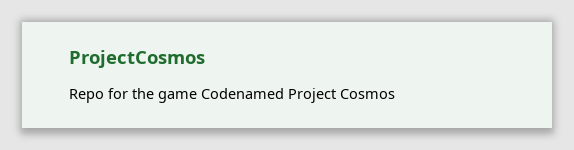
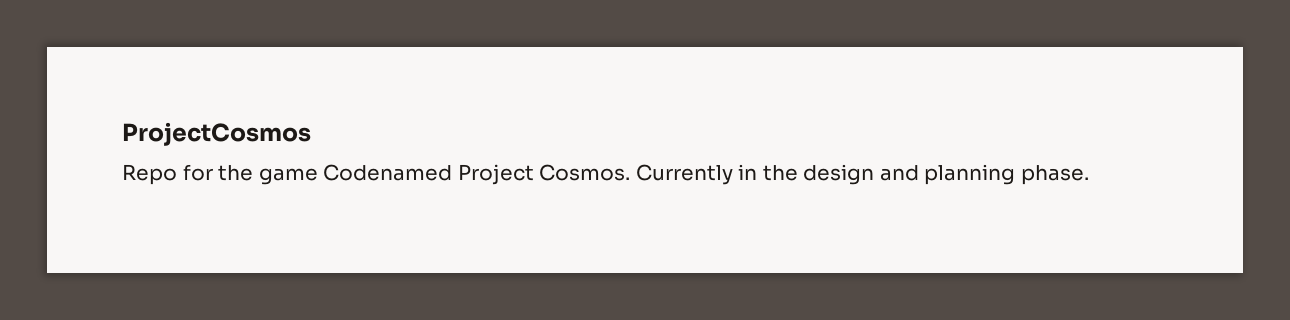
[340,89,395,99] Cosmos -> [539,164,1089,185] Cosmos. Currently in the design and planning phase.

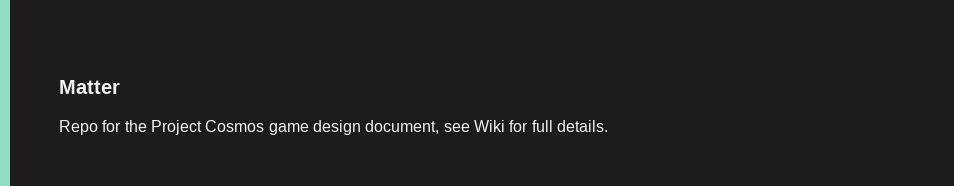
[122,122,311,146] ProjectCosmos -> [59,80,120,94] Matter
[258,164,1089,185] game Codenamed Project Cosmos. Currently in the design and planning phase. -> [150,120,608,135] Project Cosmos game design document, see Wiki for full details.

